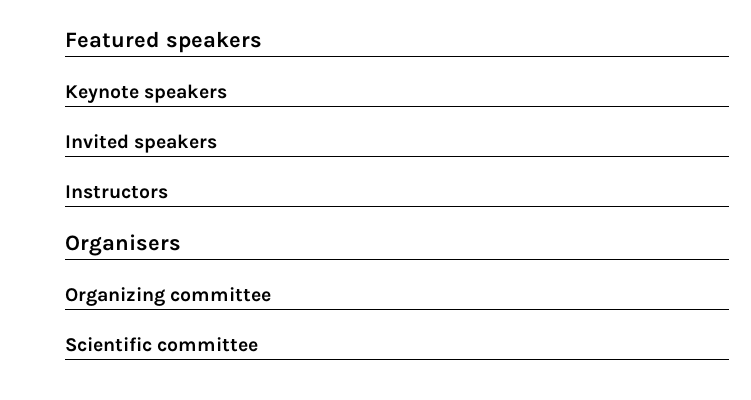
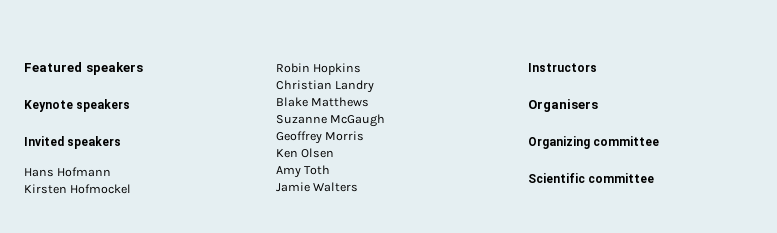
(218, 143) none -> [24,167,112,177] [24,184,132,194] [276,63,362,75] [276,80,375,93] [276,97,370,107] [276,114,386,127] [276,131,365,144] [276,148,335,158] [276,165,331,178] [276,182,359,192] // Hans Hofmann // Kirsten Hofmockel // Robin Hopkins // Christian Landry // Blake Matthews // Suzanne McGaugh // Geoffrey Morris // Ken Olsen // Amy Toth // Jamie Walters

